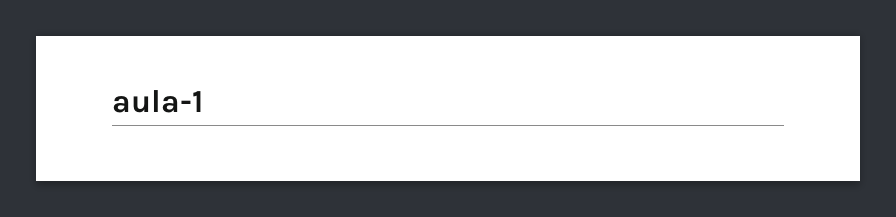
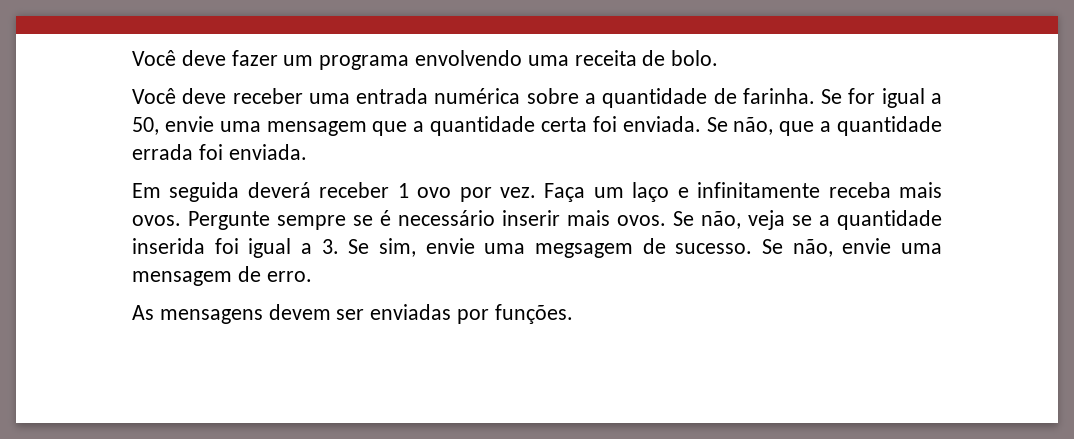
[112,90,203,113] aula-1 -> [132,50,719,70] [132,88,943,108] [132,116,942,136] [132,144,307,160] [132,182,943,202] [132,210,942,230] [132,238,942,258] [132,266,312,286] [132,304,573,324] Você deve fazer um programa envolvendo uma receita de bolo. // Você deve receber uma entrada numérica sobre a quantidade de farinha. Se for igual a 50, envie uma mensagem que a quantidade certa foi enviada. Se não, que a quantidade errada foi enviada. // Em seguida deverá receber 1 ovo por vez. Faça um laço e infinitamente receba mais ovos. Pergunte sempre se é necessário inserir mais ovos. Se não, veja se a quantidade inserida foi igual a 3. Se sim, envie uma megsagem de sucesso. Se não, envie uma mensagem de erro. // As mensagens devem ser enviadas por funções.

